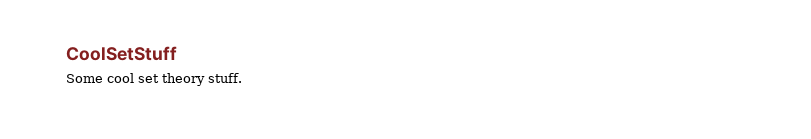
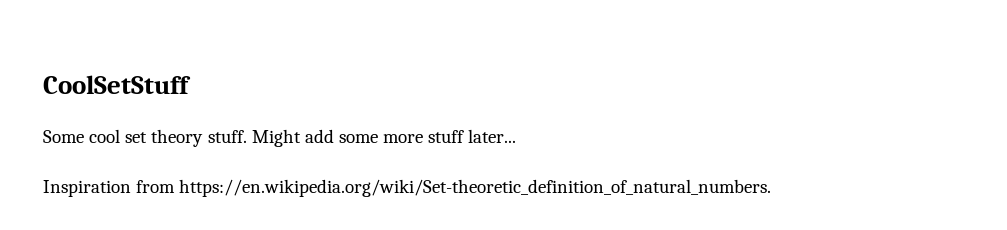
(242, 78) none -> [251,129,517,147] [43,179,772,197] Might add some more stuff later... // Inspiration from https://en.wikipedia.org/wiki/Set-theoretic_definition_of_natural_numbers.

